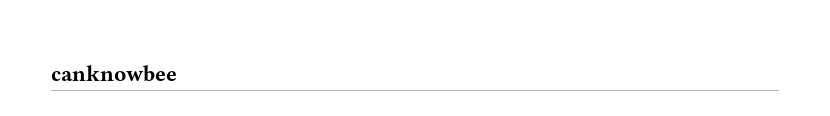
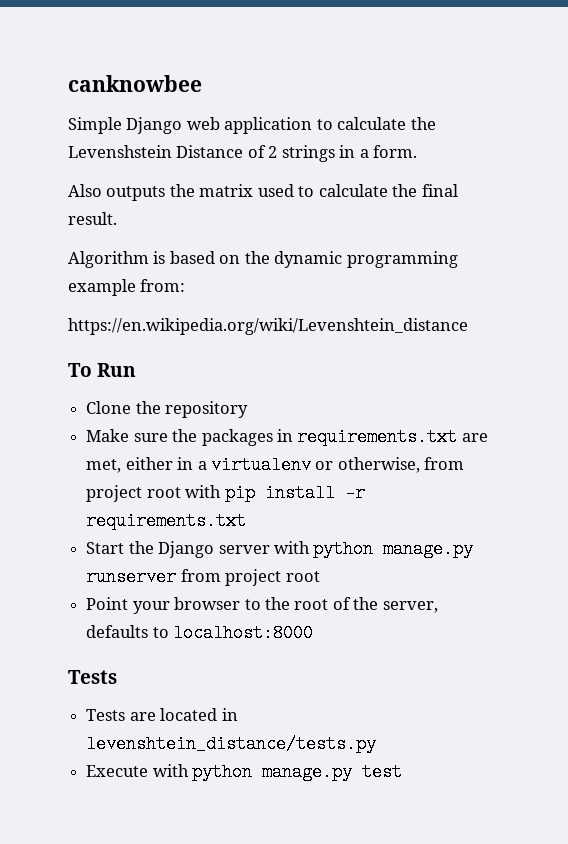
(177, 73) none -> [68,117,436,134] [68,145,418,162] [68,184,458,201] [68,212,117,225] [68,251,458,268] [68,279,186,296] [68,318,468,335] [68,363,137,377] [86,401,249,418] [86,428,488,446] [86,456,465,474] [86,484,365,502] [86,512,247,530] [86,540,474,558] [86,568,320,586] [86,597,438,614] [86,624,314,642] [68,670,117,684] [86,708,238,721] [86,735,377,753] [86,763,403,781] // Simple Django web application to calculate the Levenshstein Distance of 2 strings in a form. // Also outputs the matrix used to calculate the final result. // Algorithm is based on the dynamic programming example from: // https://en.wikipedia.org/wiki/Levenshtein_distance // To Run // Clone the repository // Make sure the packages in requirements.txt are met, either in a virtualenv or otherwise, from project root with pip install -r requirements.txt // Start the Django server with python manage.py runserver from project root // Point your browser to the root of the server, defaults to localhost:8000 // Tests // Tests are located in levenshtein_distance/tests.py // Execute with python manage.py test

